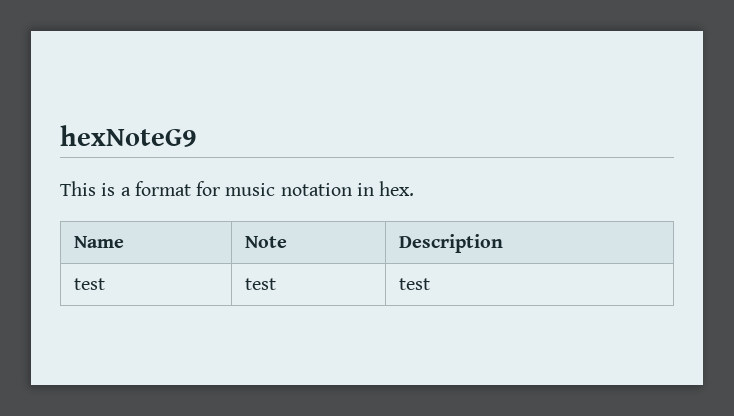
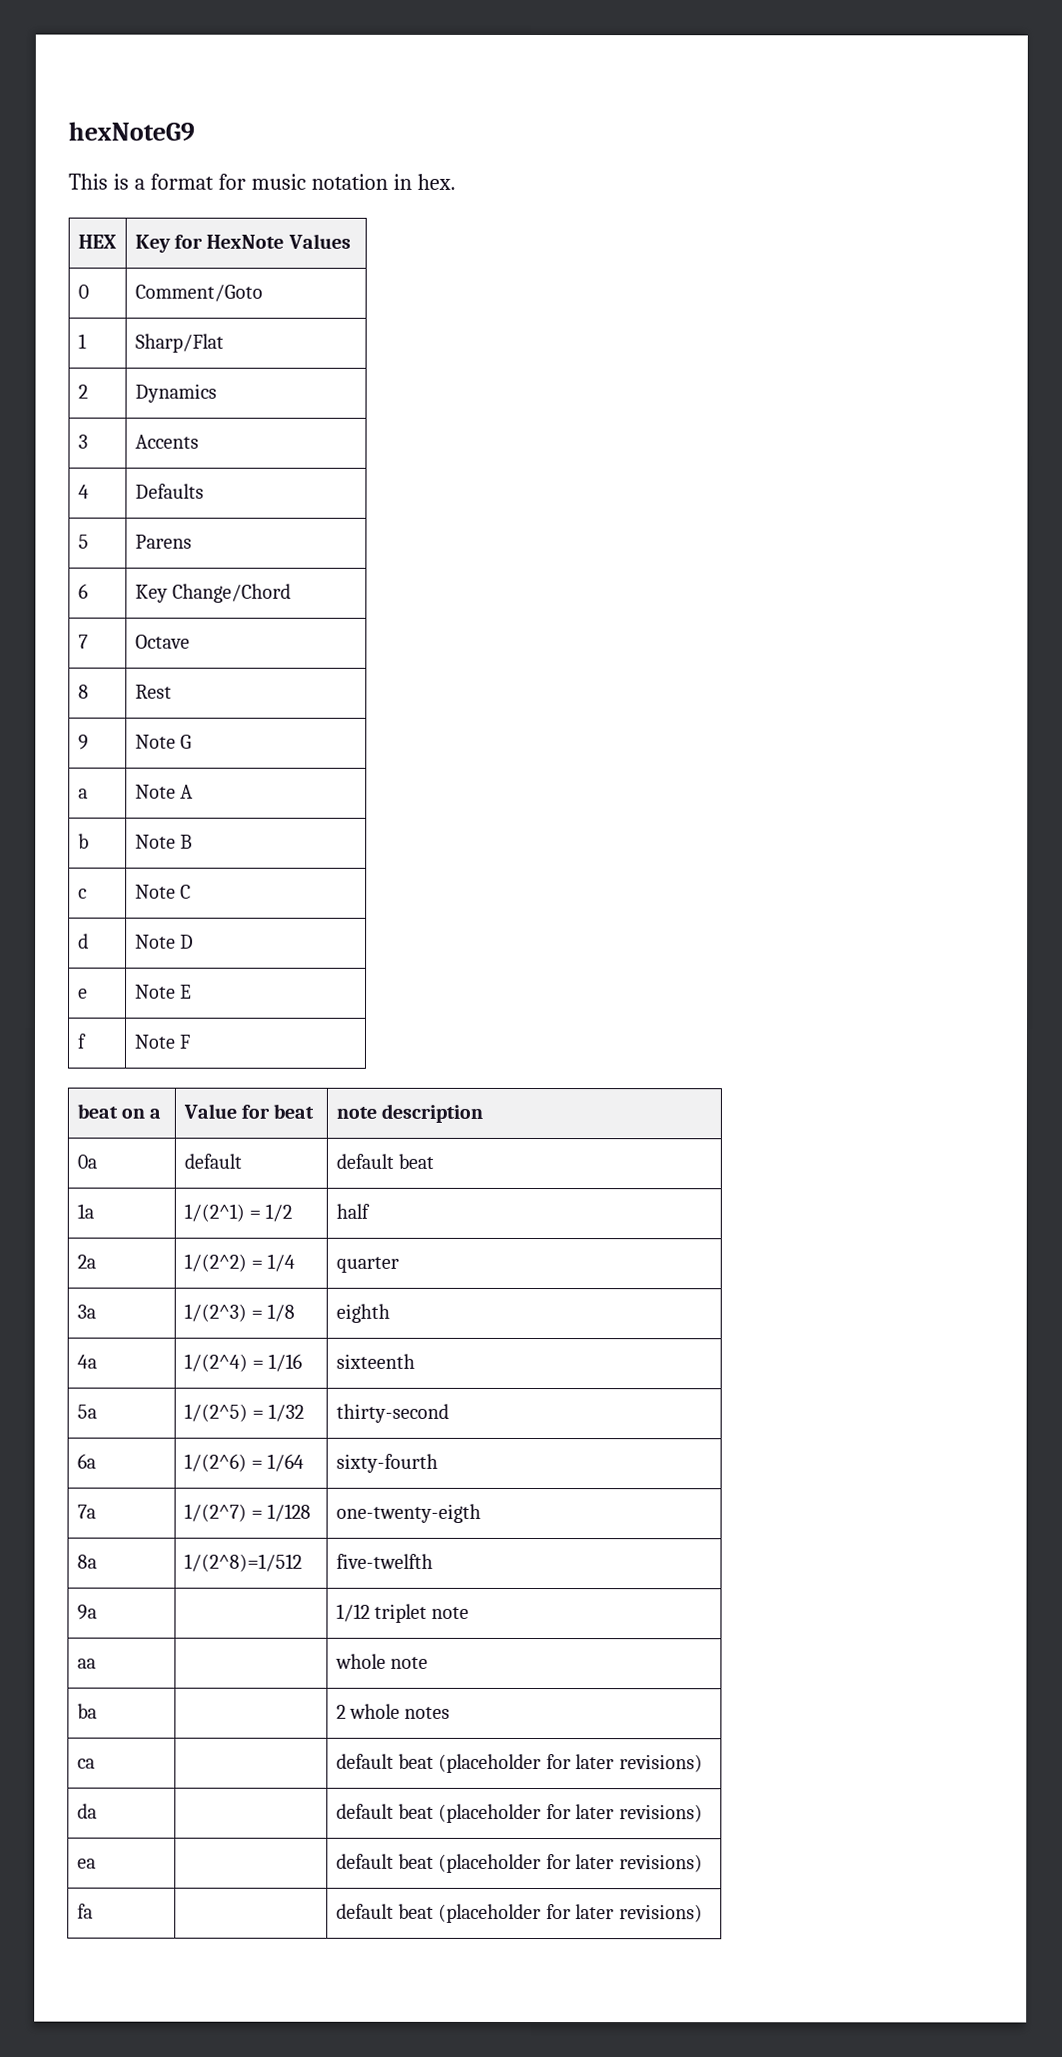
[74,236,125,248] [245,236,288,248] [399,234,504,253] [74,278,106,290] [245,278,277,290] [399,278,431,290] Name | Note | Description // test | test | test -> [77,234,117,249] [134,233,351,253] [77,284,89,299] [134,284,263,302] [77,333,87,349] [134,333,224,353] [77,384,88,399] [134,383,217,403] [77,434,88,449] [134,434,199,449] [77,484,89,499] [134,483,204,499] [77,534,89,549] [134,534,192,549] [77,583,88,599] [134,583,291,603] [77,634,88,649] [134,634,190,649] [77,684,89,699] [134,684,172,699] [77,734,89,750] [134,734,192,749] [77,788,88,799] [134,784,193,799] [77,833,89,849] [134,834,193,849] [77,888,87,899] [134,884,191,899] [77,933,89,949] [134,934,194,949] [77,988,88,999] [134,984,192,999] [76,1033,86,1049] [133,1034,190,1049] [76,1103,162,1119] [182,1103,315,1119] [335,1103,483,1123] [76,1154,97,1169] [183,1153,242,1169] [335,1153,434,1169] [76,1203,94,1219] [183,1203,293,1222] [335,1203,370,1219] [76,1254,96,1269] [183,1253,296,1272] [335,1256,399,1273] [76,1304,96,1319] [183,1303,296,1322] [335,1303,390,1323] [76,1354,97,1369] [183,1353,303,1372] [335,1353,415,1369] [76,1404,97,1419] [183,1403,305,1422] [335,1403,449,1423] [76,1453,96,1469] [183,1453,305,1472] [335,1453,438,1473] [76,1504,96,1519] [183,1503,312,1522] [335,1503,481,1523] [76,1554,97,1569] [183,1553,302,1572] [335,1553,433,1569] [76,1604,97,1620] [335,1603,470,1623] [76,1658,96,1669] [334,1653,428,1669] [76,1703,97,1719] [335,1703,451,1719] [76,1758,95,1769] [335,1753,703,1774] [76,1803,97,1819] [335,1803,703,1824] [76,1858,96,1869] [335,1853,703,1874] [76,1903,93,1919] [335,1903,703,1924] HEX | Key for HexNote Values // 0 | Comment/Goto // 1 | Sharp/Flat // 2 | Dynamics // 3 | Accents // 4 | Defaults // 5 | Parens // 6 | Key Change/Chord // 7 | Octave // 8 | Rest // 9 | Note G // a | Note A // b | Note B // c | Note C // d | Note D // e | Note E // f | Note F // beat on a | Value for beat | note description // 0a | default | default beat // 1a | 1/(2^1) = 1/2 | half // 2a | 1/(2^2) = 1/4 | quarter // 3a | 1/(2^3) = 1/8 | eighth // 4a | 1/(2^4) = 1/16 | sixteenth // 5a | 1/(2^5) = 1/32 | thirty-second // 6a | 1/(2^6) = 1/64 | sixty-fourth // 7a | 1/(2^7) = 1/128 | one-twenty-eigth // 8a | 1/(2^8)=1/512 | five-twelfth // 9a | | 1/12 triplet note // aa | | whole note // ba | | 2 whole notes // ca | | default beat (placeholder for later revisions) // da | | default beat (placeholder for later revisions) // ea | | default beat (placeholder for later revisions) // fa | | default beat (placeholder for later revisions)

